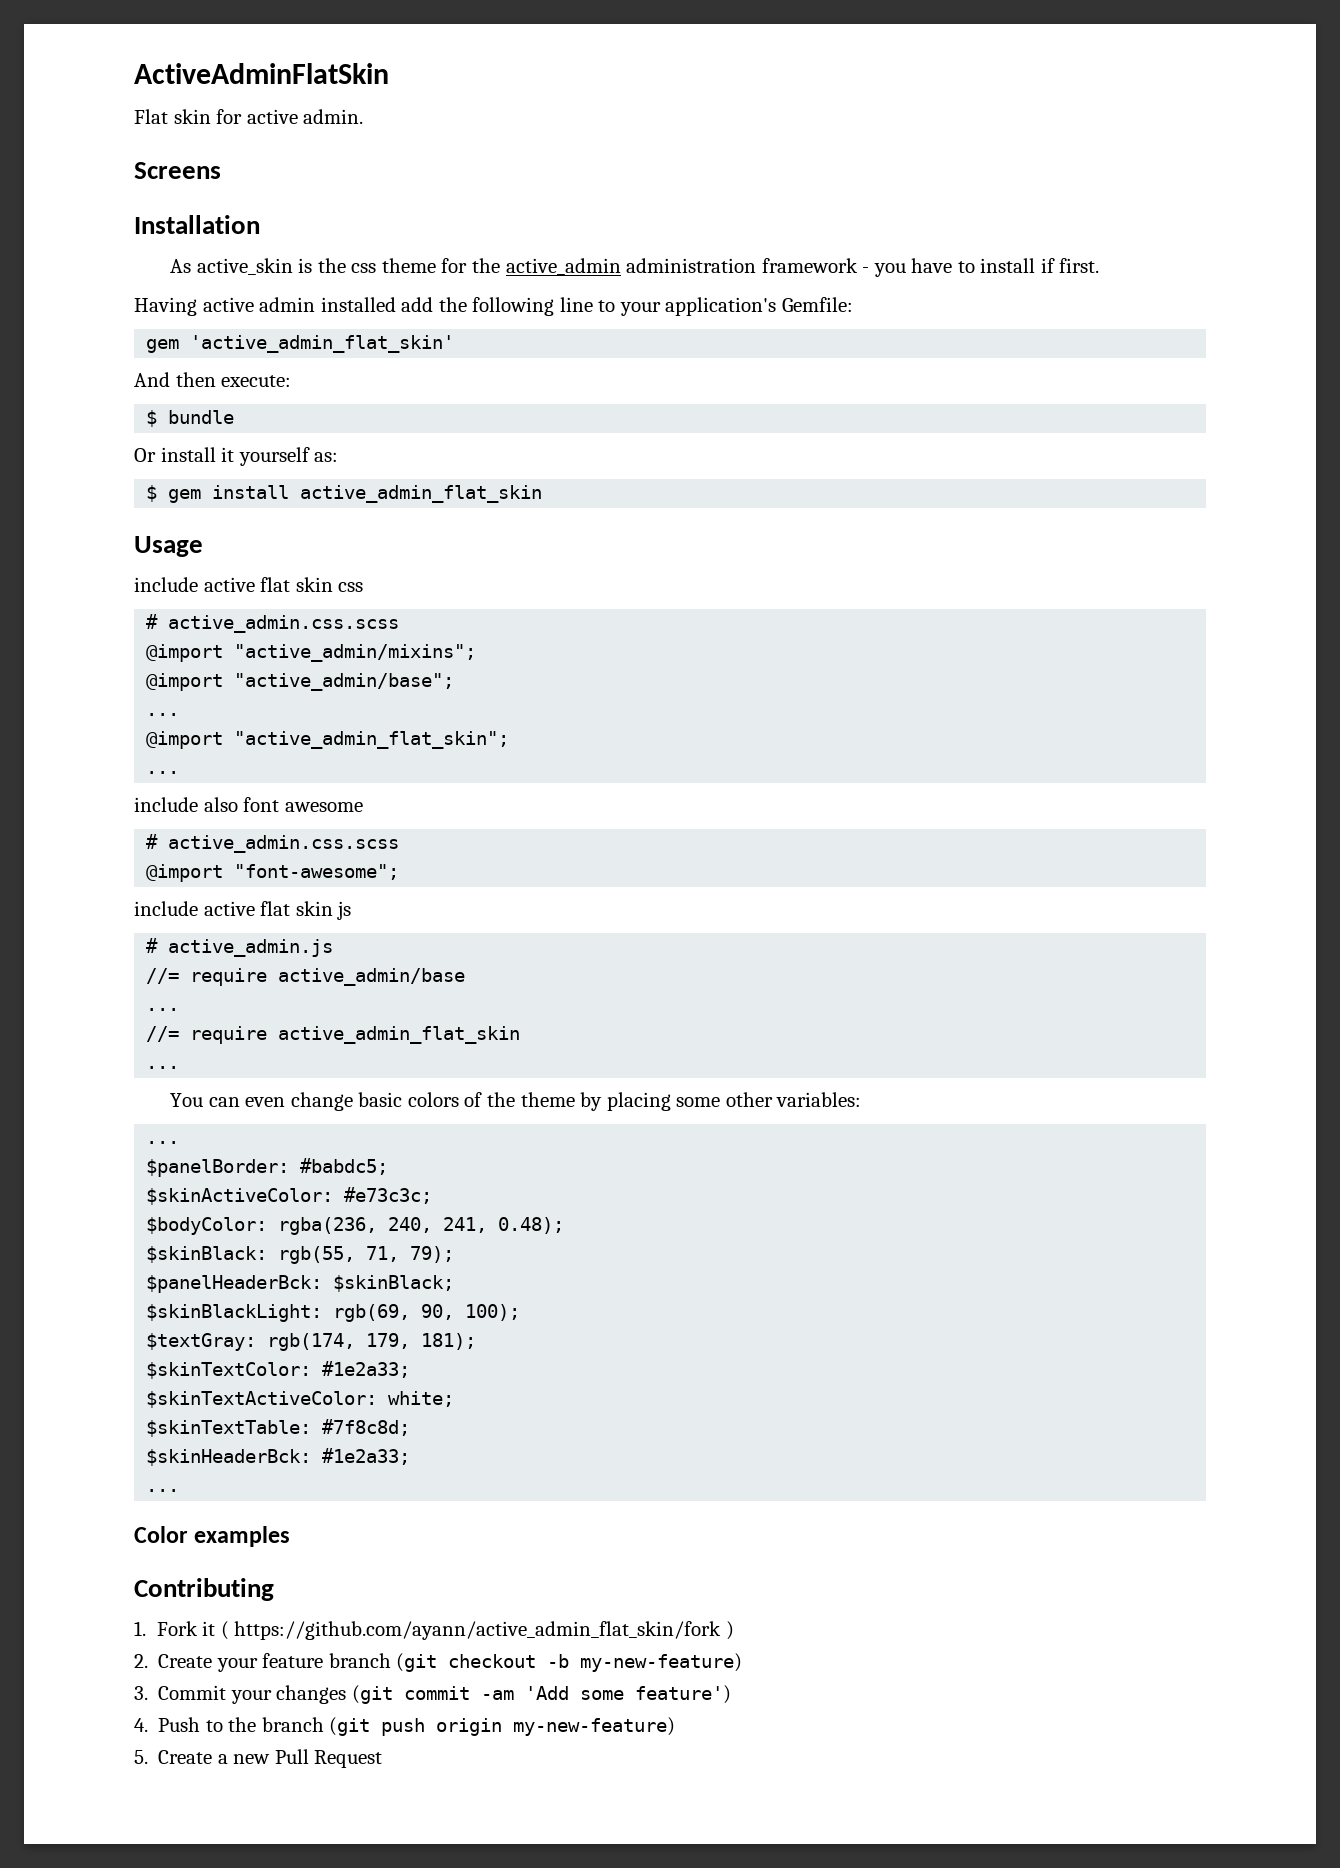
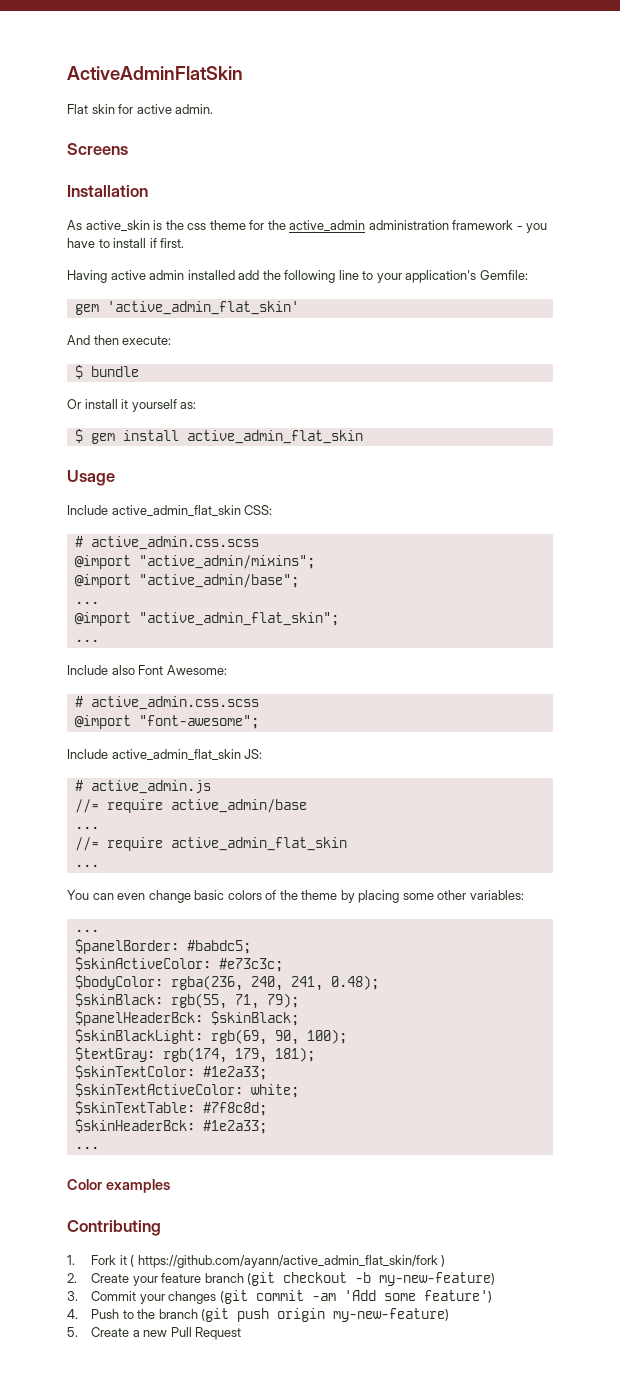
[134,577,364,592] include active flat skin css -> [67,505,273,517] Include active_admin_flat_skin CSS:
[134,797,363,812] include also font awesome -> [67,665,227,675] Include also Font Awesome:
[134,901,352,920] include active flat skin js -> [67,749,263,761] Include active_admin_flat_skin JS:

